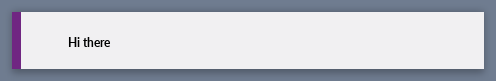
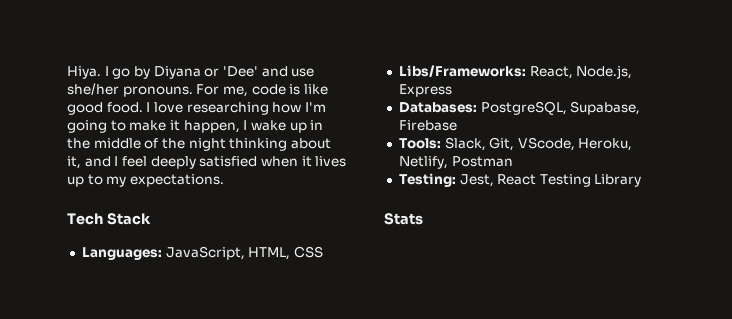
[68,37,112,47] Hi there -> [67,66,315,79] [67,83,328,97] [67,102,326,115] [67,120,324,133] [67,138,331,151] [67,156,347,169] [67,174,224,187] [67,213,151,225] [81,246,323,260] [398,65,633,79] [398,84,452,97] [398,101,641,115] [398,120,457,131] [398,137,633,151] [398,156,513,169] [398,173,642,187] [384,213,423,225] Hiya. I go by Diyana or 'Dee' and use she/her pronouns. For me, code is like good food. I love researching how I'm going to make it happen, I wake up in the middle of the night thinking about it, and I feel deeply satisfied when it lives up to my expectations. // Tech Stack // Languages: JavaScript, HTML, CSS // Libs/Frameworks: React, Node.js, Express // Databases: PostgreSQL, Supabase, Firebase // Tools: Slack, Git, VScode, Heroku, Netlify, Postman // Testing: Jest, React Testing Library // Stats

